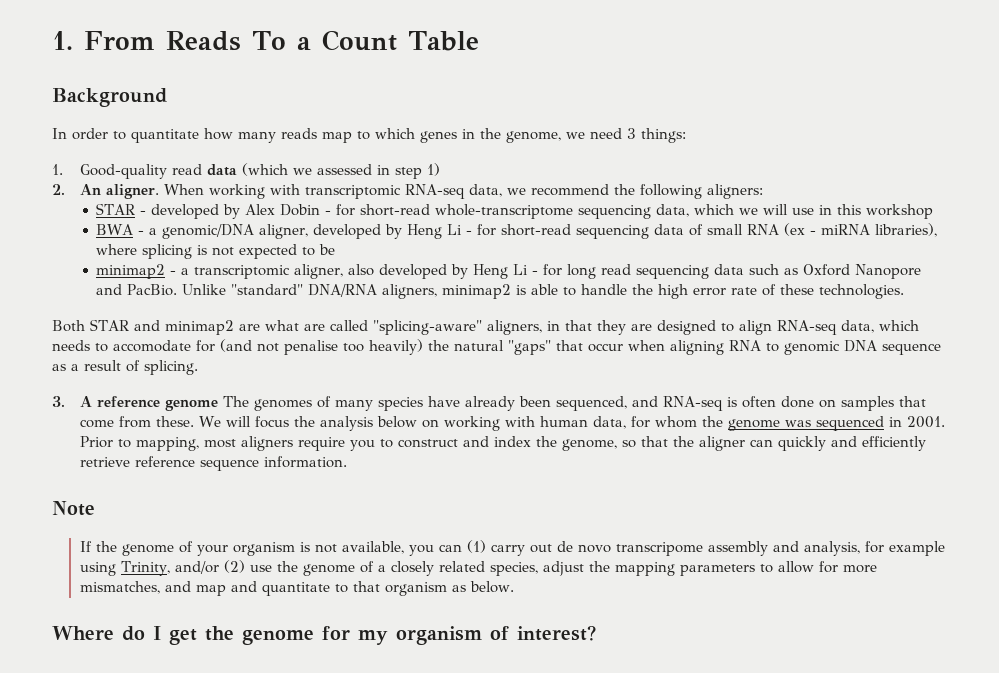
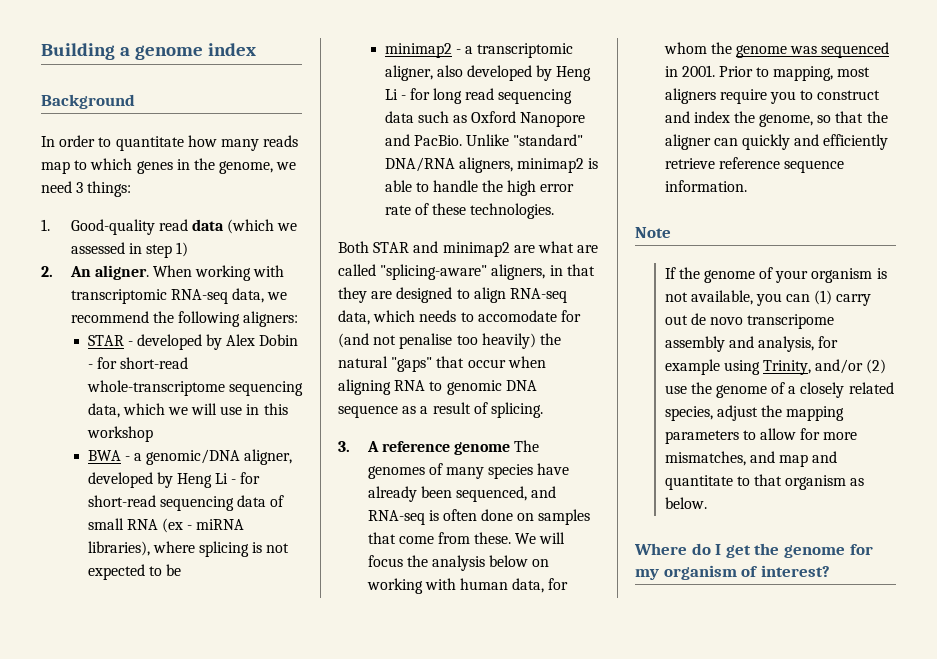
[52,30,479,51] 1. From Reads To a Count Table -> [41,43,257,60] Building a genome index

